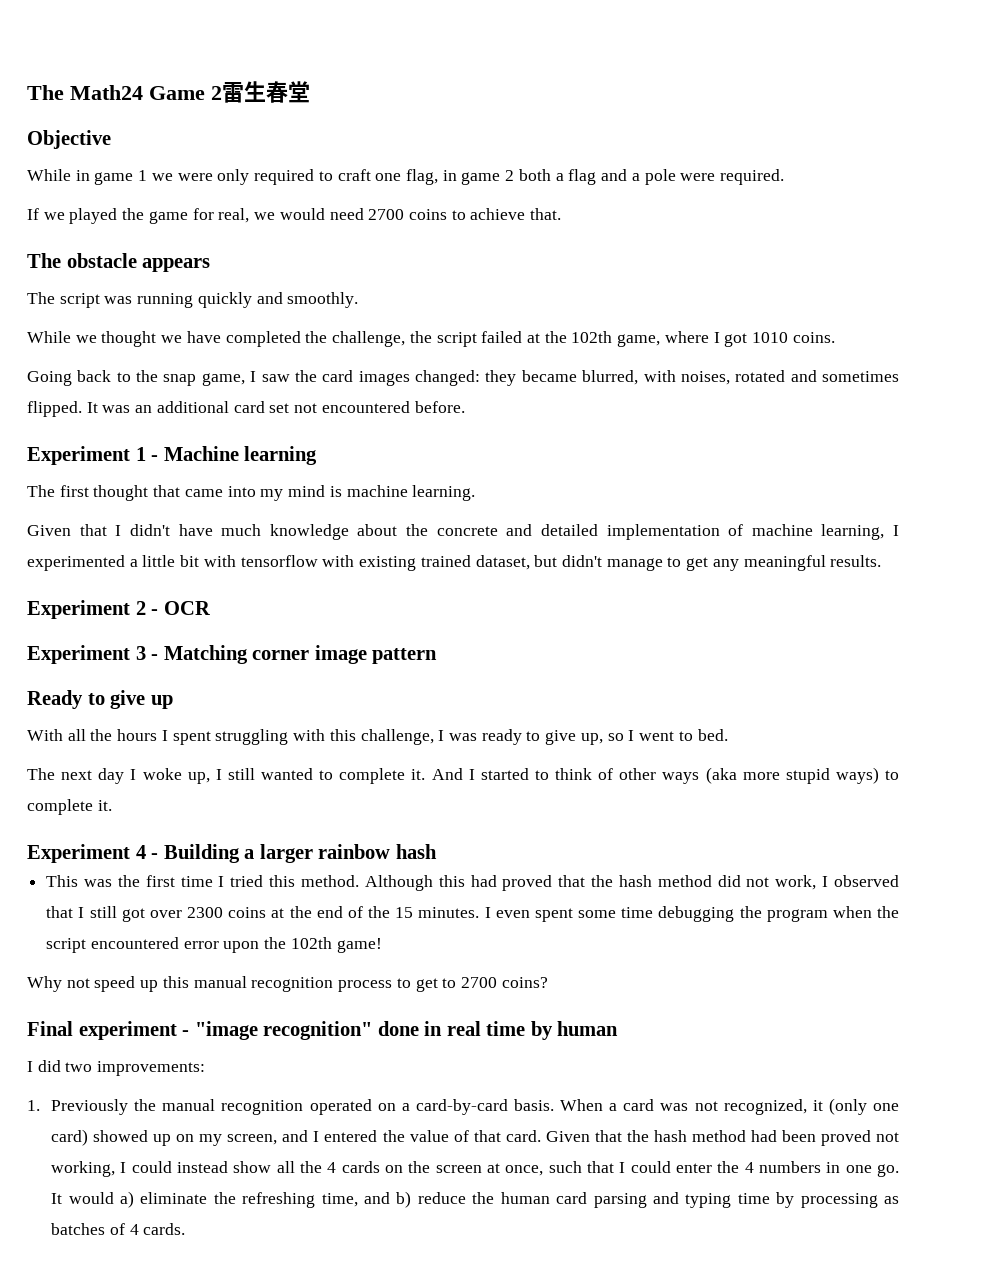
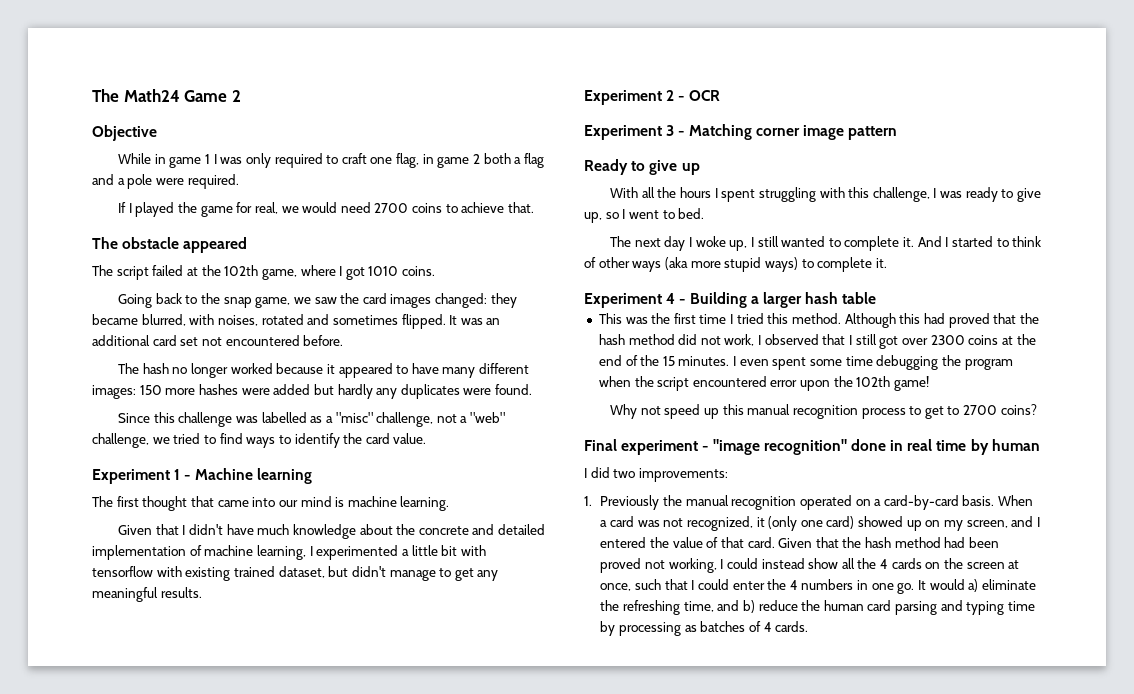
[222,81,310,103] 雷生春堂 -> (241, 96) none
[151,173,213,181] we were -> [213,154,243,164] I was
[43,212,65,220] we -> [128,203,132,213] I
[142,258,211,272] appears -> [183,237,248,253] appeared
[104,292,359,308] [27,331,477,347] was running quickly and smoothly. // While we thought we have completed the challenge, the script -> (149, 273) none
[250,371,257,382] I -> [293,297,311,304] we
(465, 407) none -> [118,363,530,378] [92,384,533,399] [118,412,506,427] [92,433,427,448] // The hash no longer worked because it appeared to have many different images: 150 more hashes were added but hardly any duplicates were found. // Since this challenge was labelled as a "misc" challenge, not a "web" challenge, we tried to find ways to identify the card value.
[260,489,284,501] my -> [278,500,298,507] our
[318,844,437,859] rainbow hash -> [805,292,877,304] hash table

